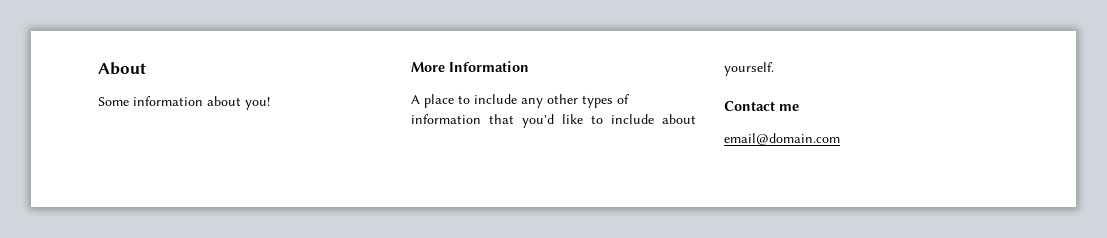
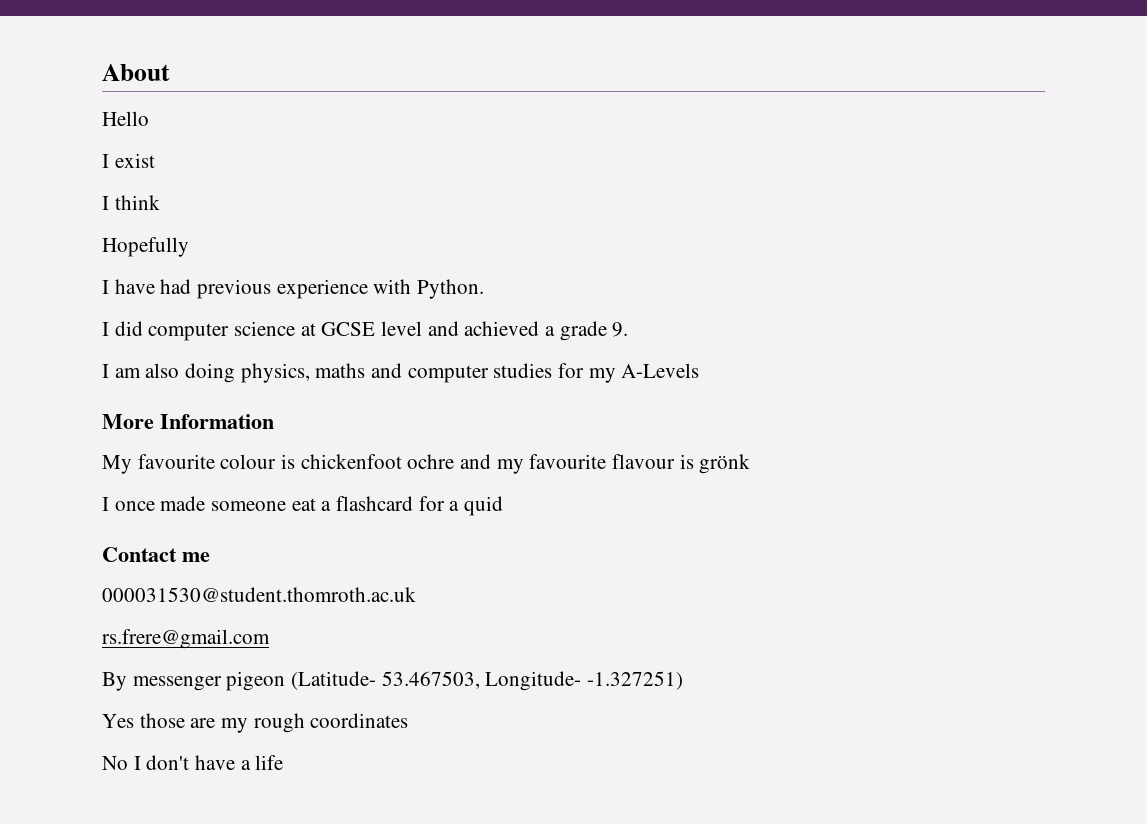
[98,96,270,110] [411,61,529,72] [411,94,630,108] [411,114,696,128] [724,62,774,76] [724,101,799,111] [724,133,840,145] Some information about you! // More Information // A place to include any other types of information that you'd like to include about yourself. // Contact me // email@domain.com -> [102,111,149,126] [102,153,155,168] [102,195,160,210] [102,237,189,257] [102,279,485,299] [102,321,629,341] [102,363,700,383] [102,414,274,429] [102,454,751,474] [102,496,504,516] [102,547,210,562] [102,587,416,602] [102,629,270,649] [102,671,684,691] [102,713,409,733] [102,755,284,770] Hello // I exist // I think // Hopefully // I have had previous experience with Python. // I did computer science at GCSE level and achieved a grade 9. // I am also doing physics, maths and computer studies for my A-Levels // More Information // My favourite colour is chickenfoot ochre and my favourite flavour is grönk // I once made someone eat a flashcard for a quid // Contact me // 000031530@student.thomroth.ac.uk // rs.frere@gmail.com // By messenger pigeon (Latitude- 53.467503, Longitude- -1.327251) // Yes those are my rough coordinates // No I don't have a life

